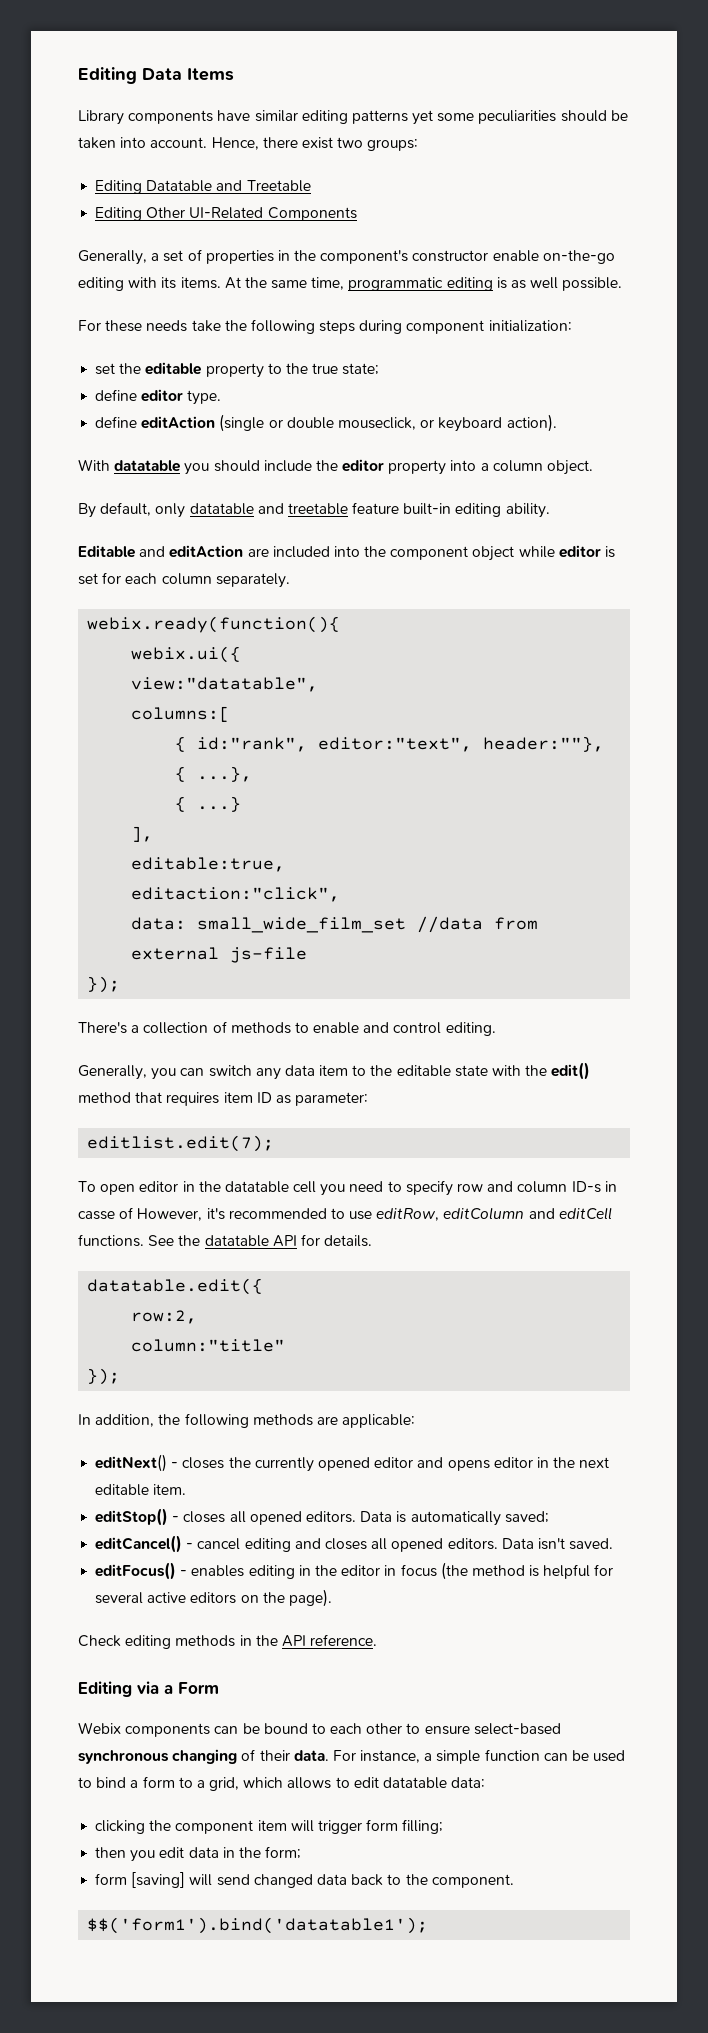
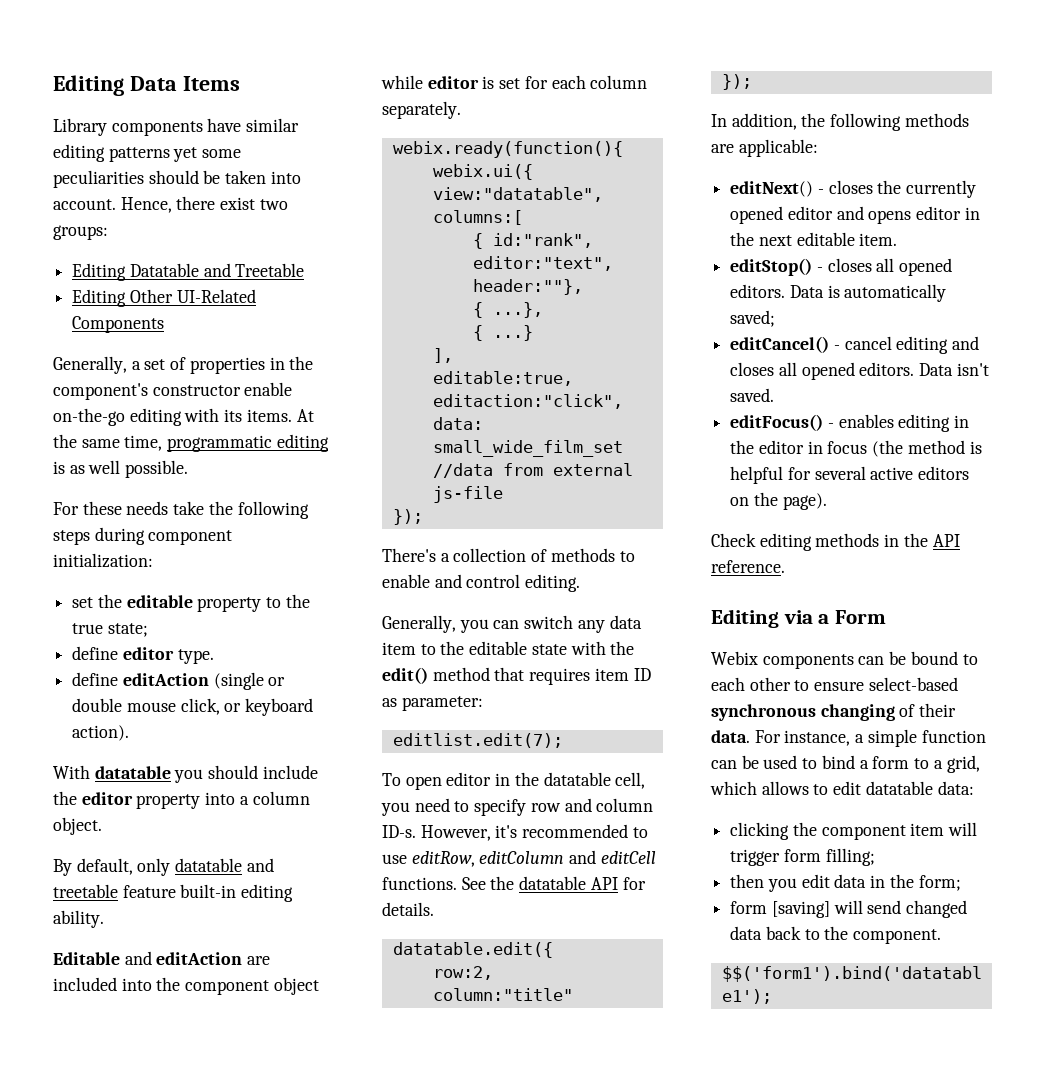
[337,417,416,430] mouseclick, -> [126,698,220,715] mouse click,
[293,1181,317,1193] cell -> [615,772,646,789] cell,
[571,1181,617,1193] [78,1207,134,1220] ID-s in casse of -> [382,825,416,838] ID-s.

